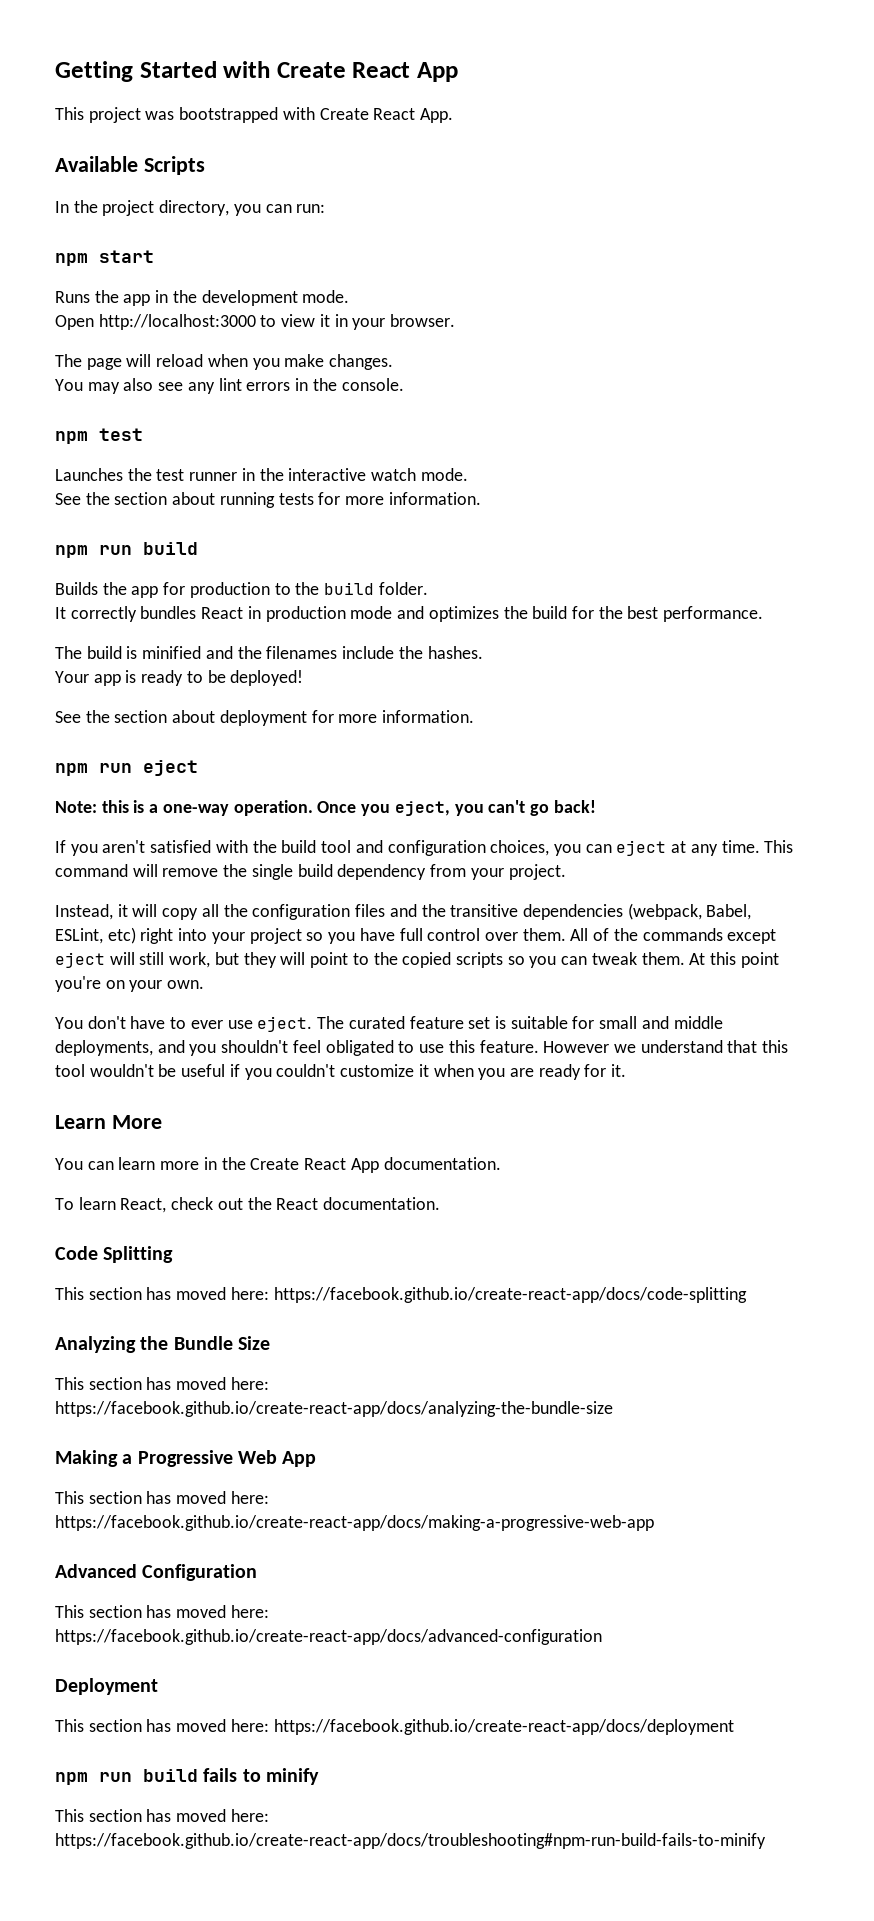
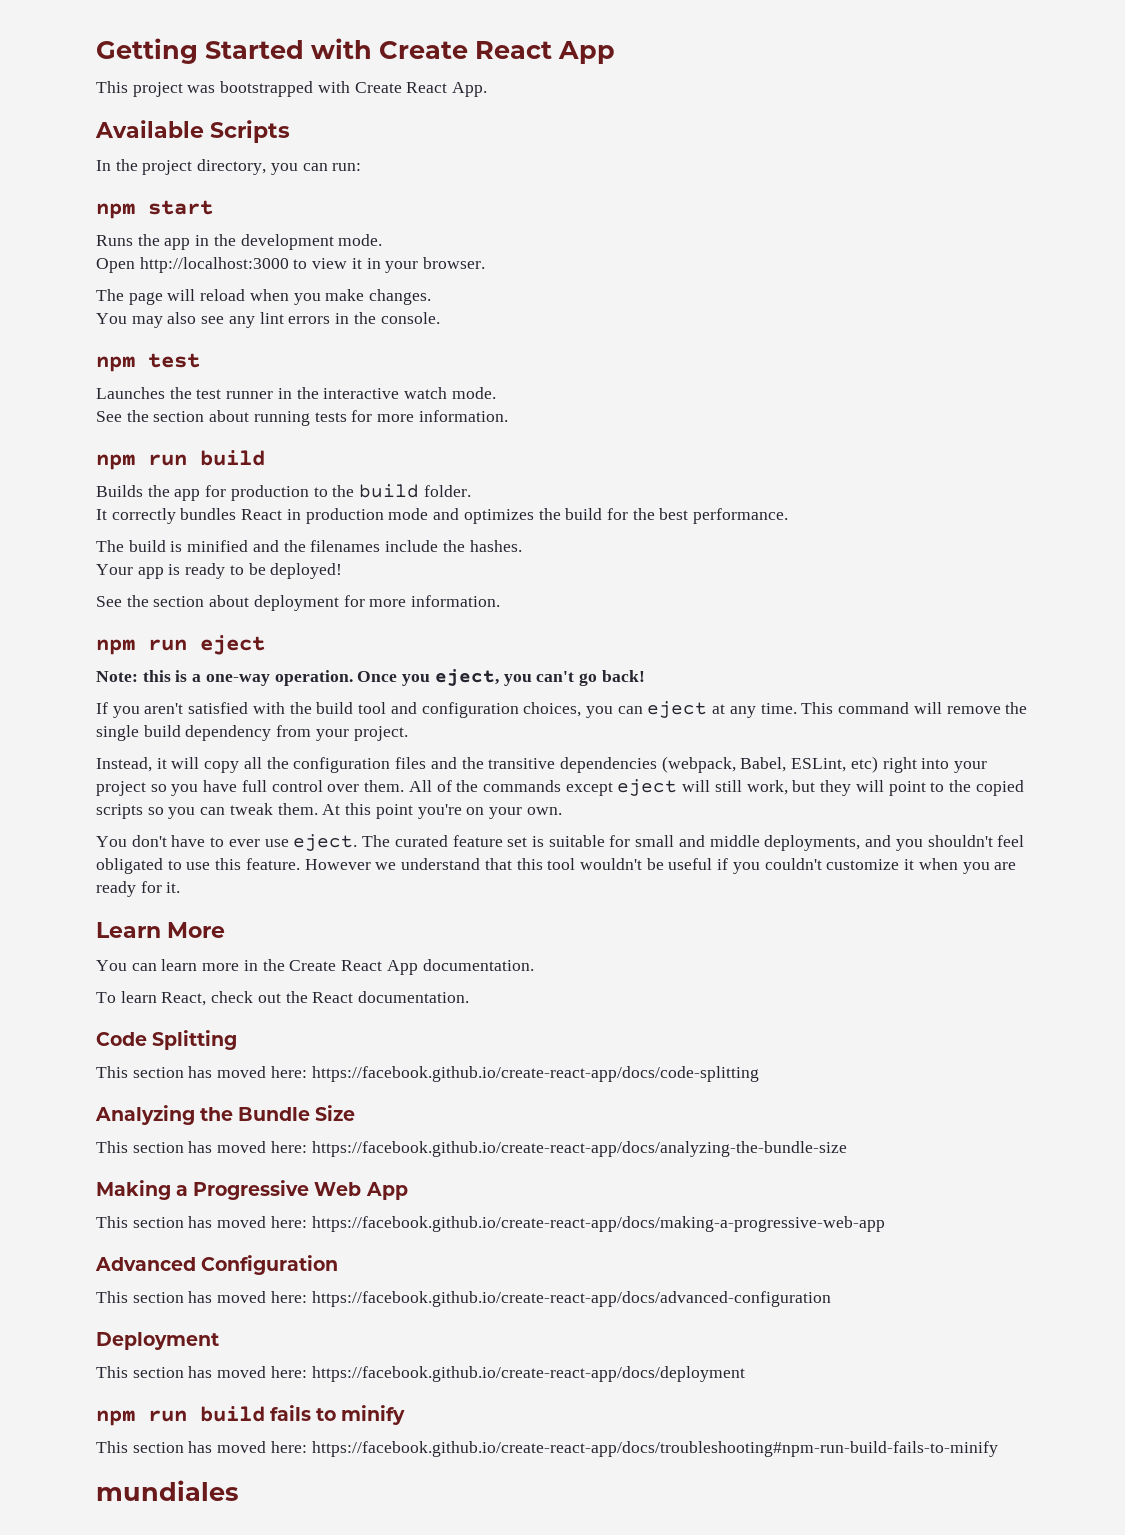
(766, 1841) none -> [96,1480,239,1501] // mundiales

